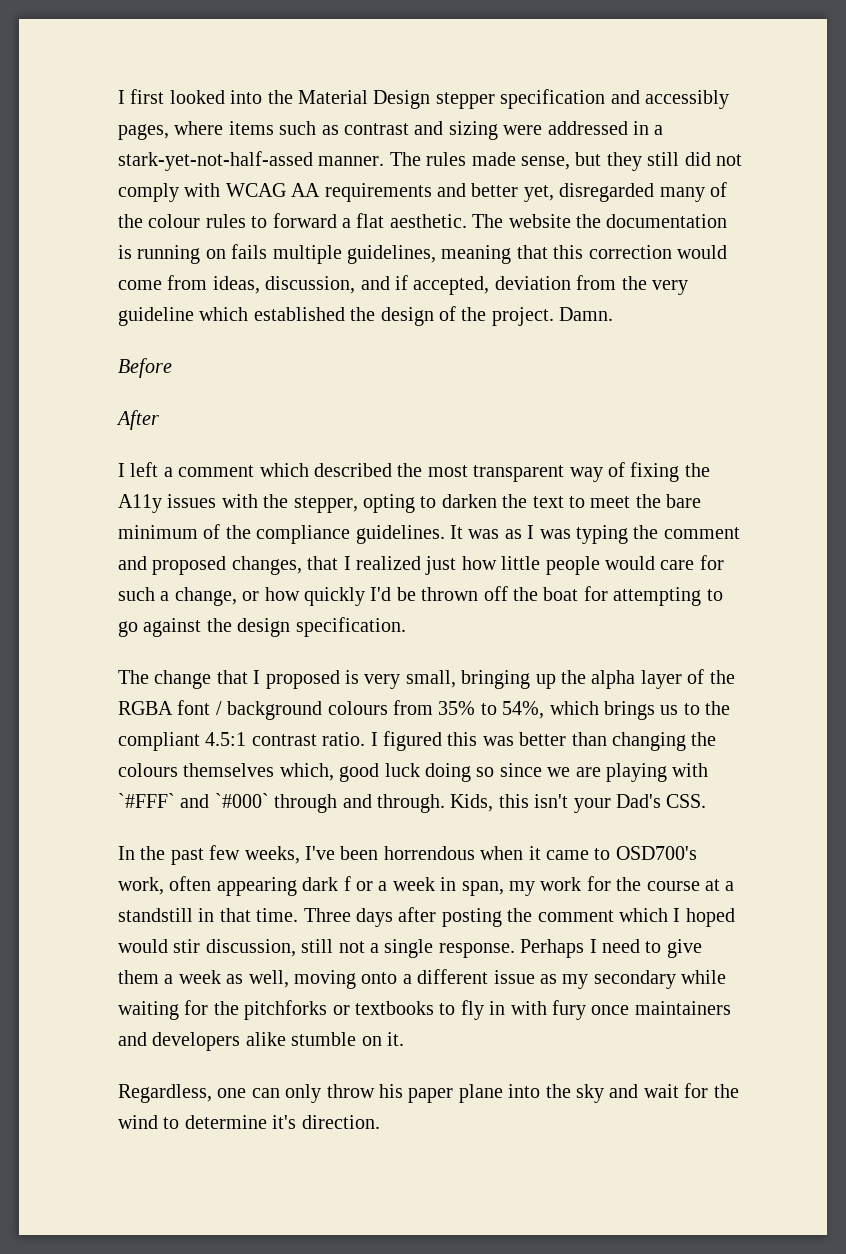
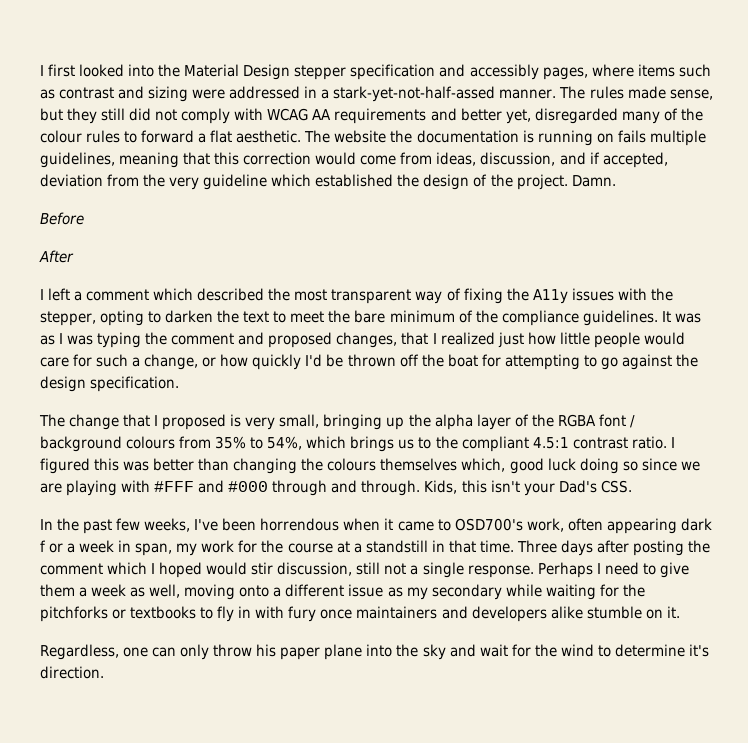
[118,793,269,808] `#FFF` and `#000` -> [154,480,269,493] #FFF and #000

